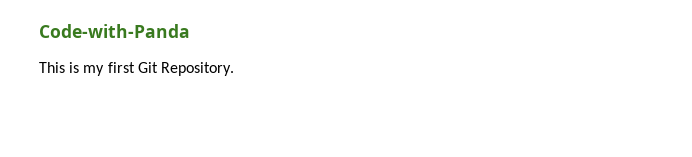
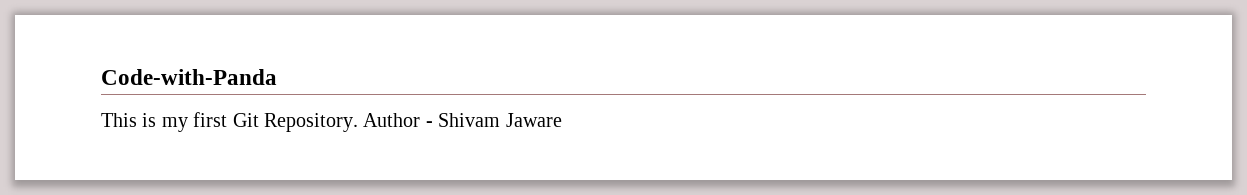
(234, 69) none -> [363,113,562,127] Author - Shivam Jaware

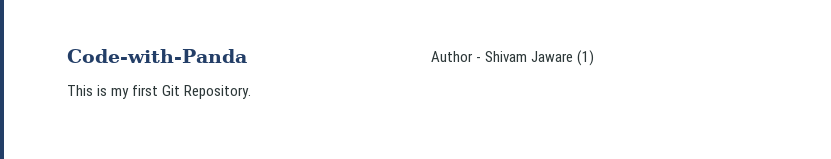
(358, 122) none -> (252, 92) //
(562, 120) none -> [577,50,595,66] (1)

